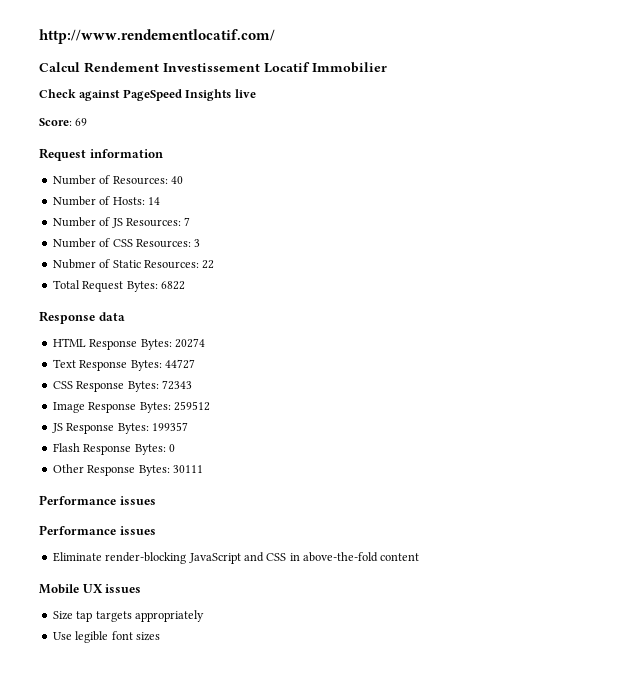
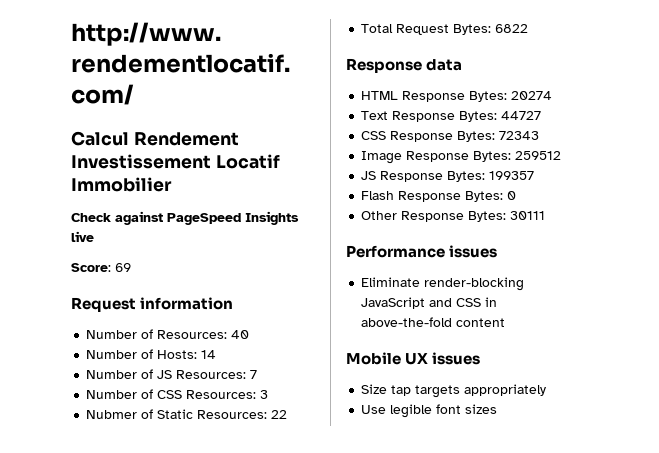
[39,525,156,535] // Performance issues -> (498, 251) none

